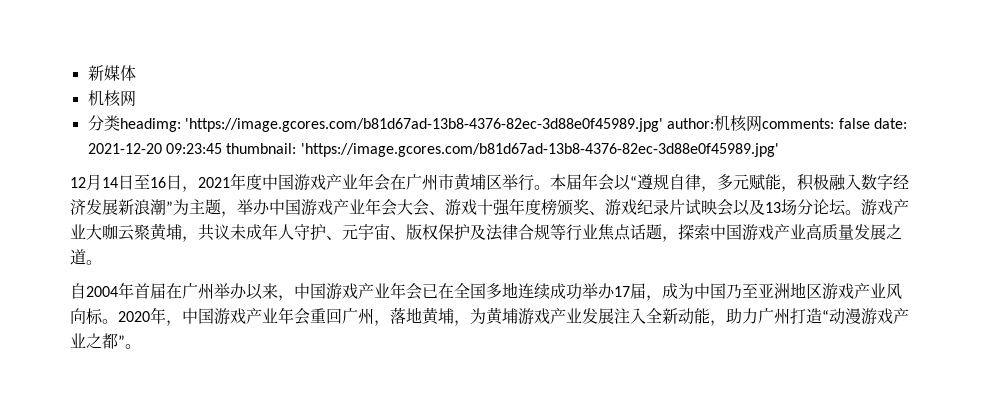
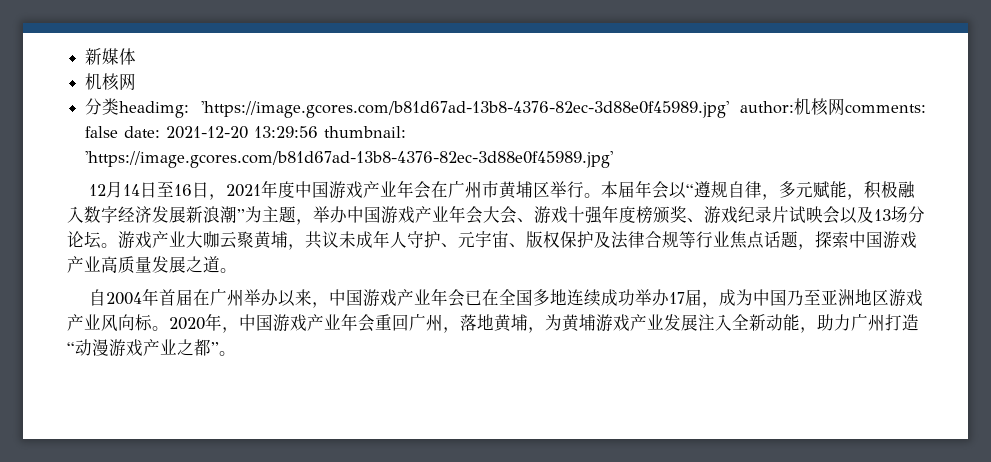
[165,143,222,154] 09:23:45 -> [254,126,319,138] 13:29:56

